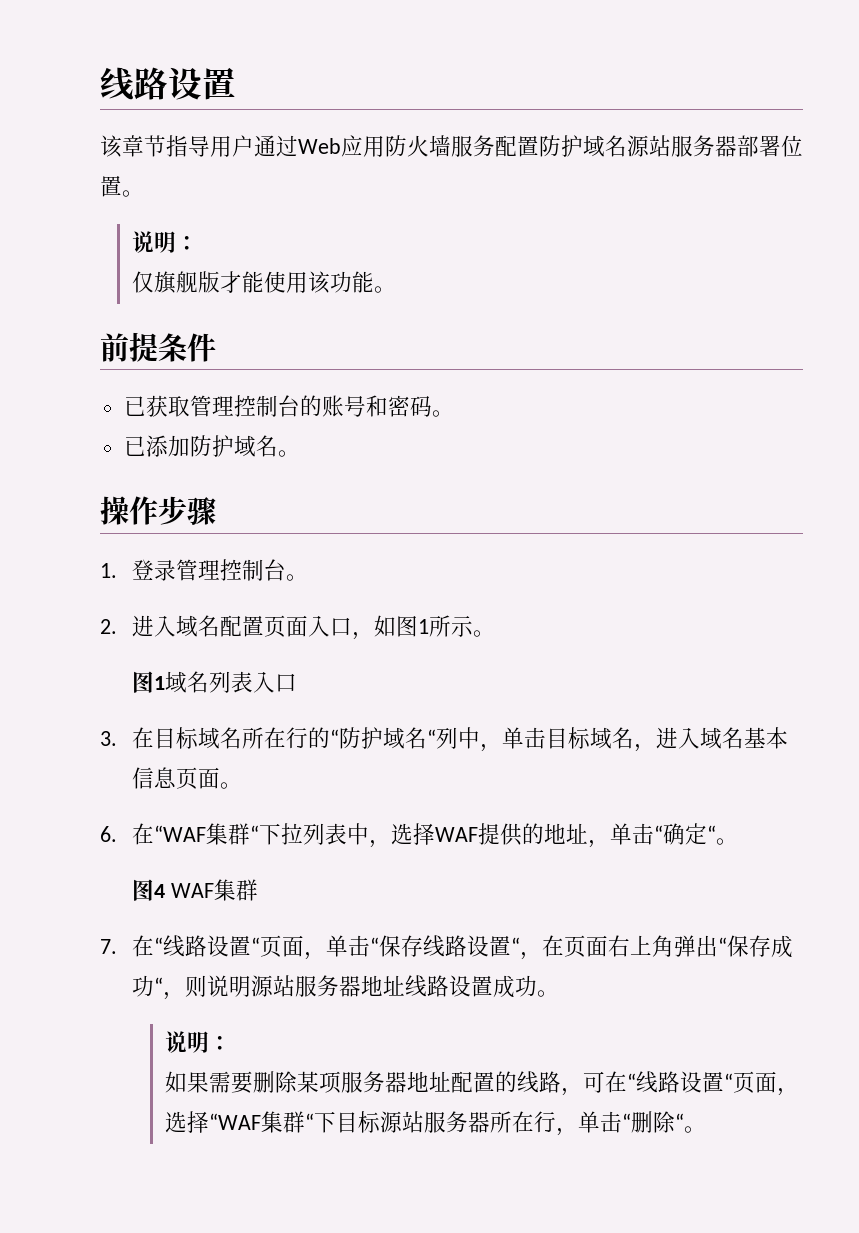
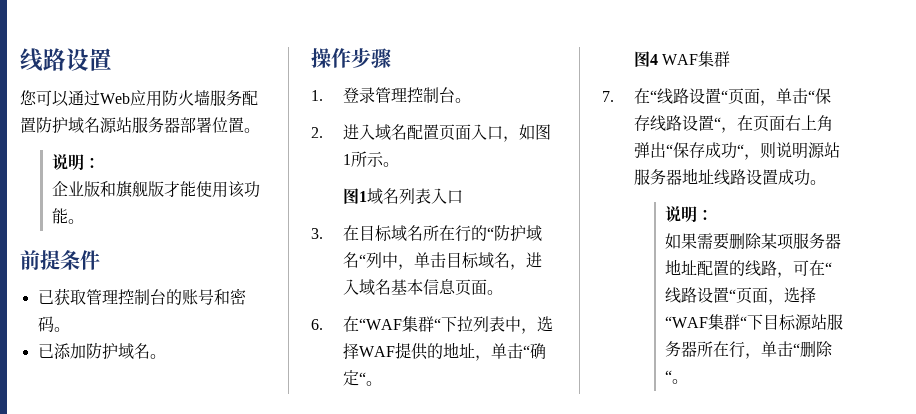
[100,135,254,158] 该章节指导用户 -> [20,90,69,107] 您可以
[132,271,155,293] 仅 -> [51,181,116,197] 企业版和

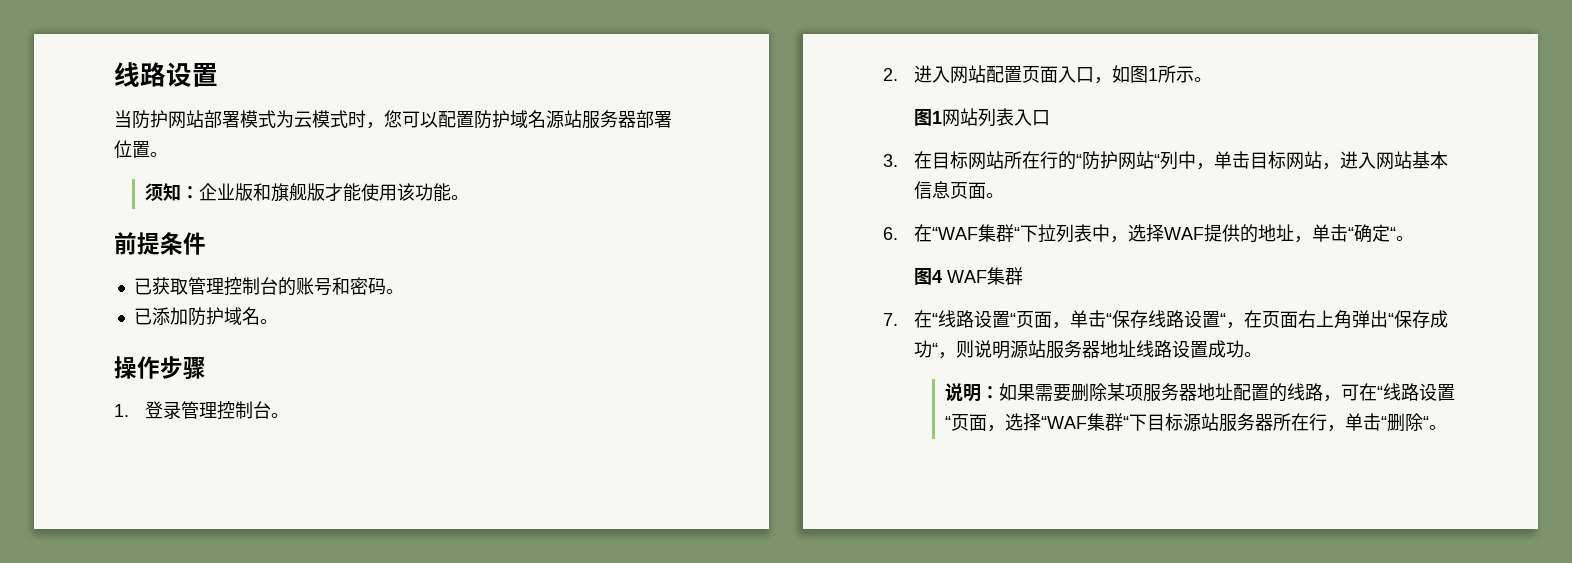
[20,89,242,107] 您可以通过Web应用防火墙服务 -> [114,110,438,129] 当防护网站部署模式为云模式时，您可以
[51,154,100,170] 说明： // -> [145,183,200,202] 须知：
[374,124,407,140] 域名 -> [950,65,987,84] 网站
[366,188,399,204] 域名 -> [942,108,979,127] 网站
[390,225,423,241] 域名 -> [968,151,1005,170] 网站
[525,225,542,241] [342,252,359,268] 域名 -> [1118,151,1155,170] 网站
[477,252,542,270] [342,279,391,295] 域名，进入域名 -> [1286,151,1413,170] 网站，进入网站
(714, 214) // -> (1000, 392) none

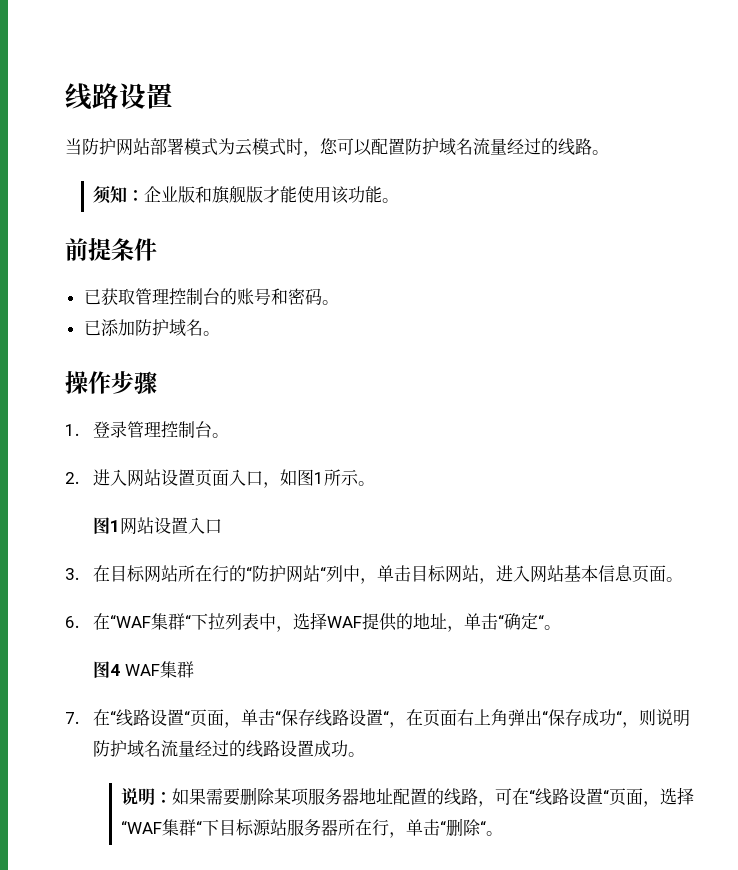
[546,110,672,129] [114,140,150,158] 源站服务器部署位置 -> [473,138,592,156] 流量经过的线路
[986,66,1005,83] 配 -> [161,469,179,486] 设
[978,108,1015,127] 列表 -> [154,517,189,534] 设置
[1010,340,1137,359] 源站服务器地址 -> [93,740,247,758] 防护域名流量经过的

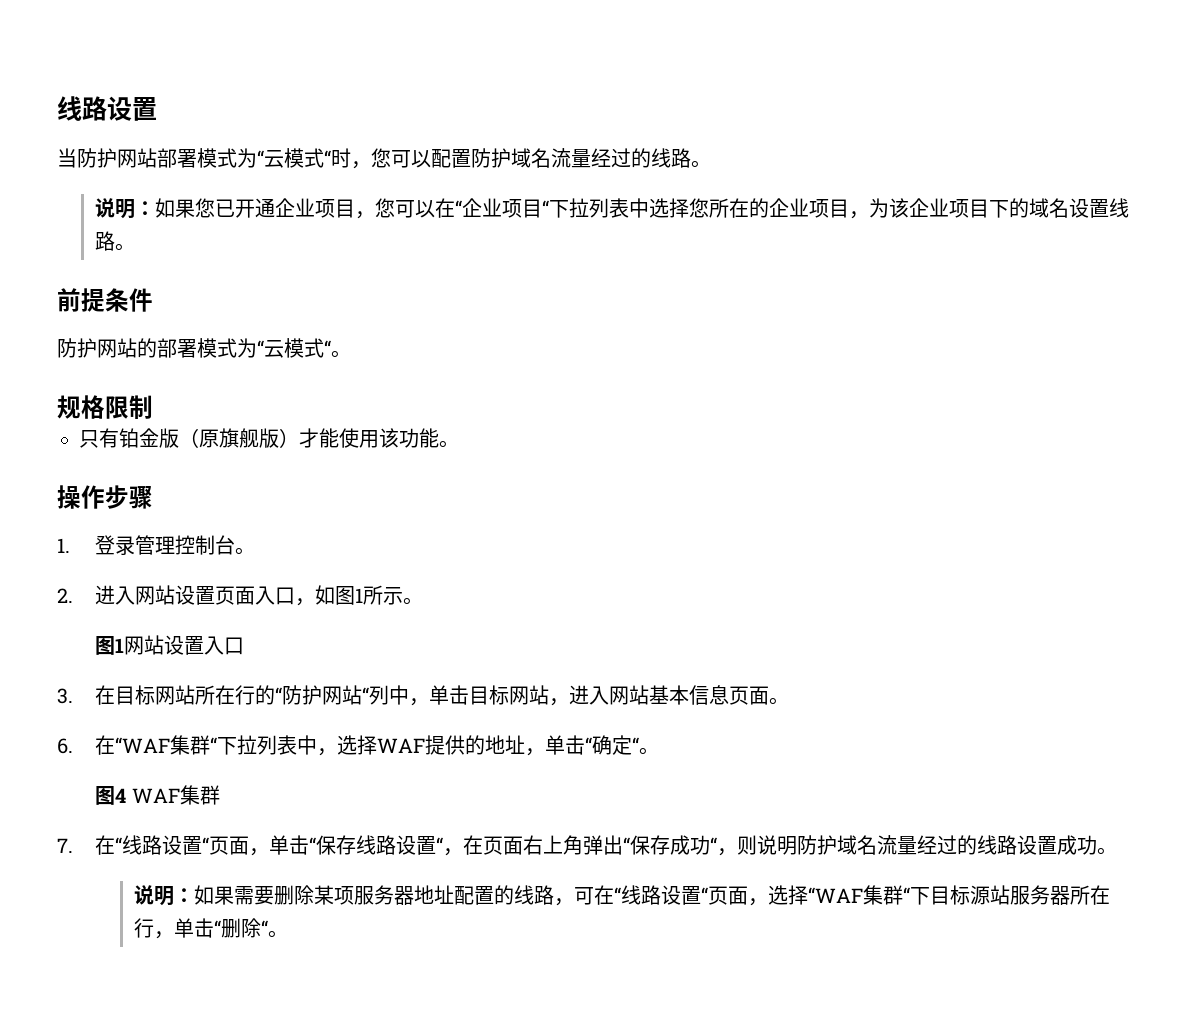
[235,138,286,156] 云模式 -> [257,148,331,168] “云模式“
[93,185,400,204] [65,238,157,261] [83,288,339,305] [83,319,203,337] 须知：企业版和旗舰版才能使用该功能。 // 前提条件 // 已获取管理控制台的账号和密码。 // 已添加防护域名 -> [95,198,1130,219] [95,231,136,251] [57,288,153,312] [57,338,351,358] [57,395,153,419] [79,428,439,448] 说明：如果您已开通企业项目，您可以在“企业项目“下拉列表中选择您所在的企业项目，为该企业项目下的域名设置线路。 // 前提条件 // 防护网站的部署模式为“云模式“。 // 规格限制 // 只有铂金版（原旗舰版）才能使用该功能

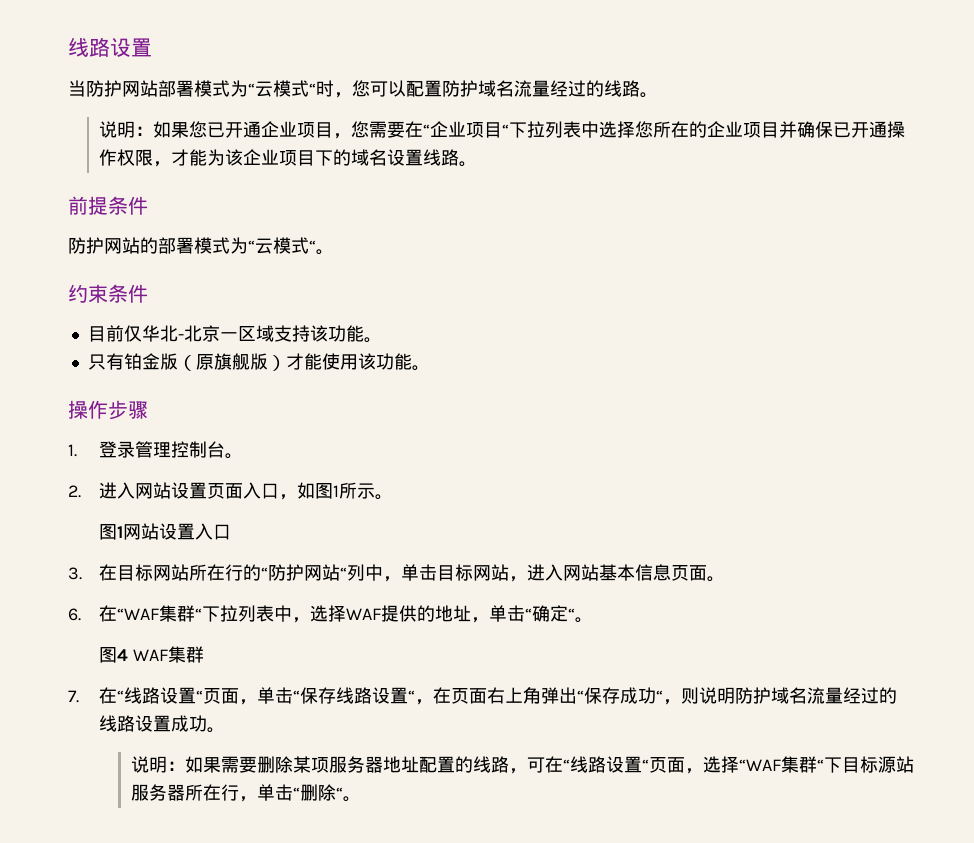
[395,200,436,218] 可以 -> [369,121,406,138] 需要
[849,211,870,219] ， -> [779,121,906,138] [99,149,208,167] 并确保已开通操作权限，才能
[57,395,153,419] 规格限制 -> [68,284,148,303] [87,325,382,343] 约束条件 // 目前仅华北-北京一区域支持该功能。

